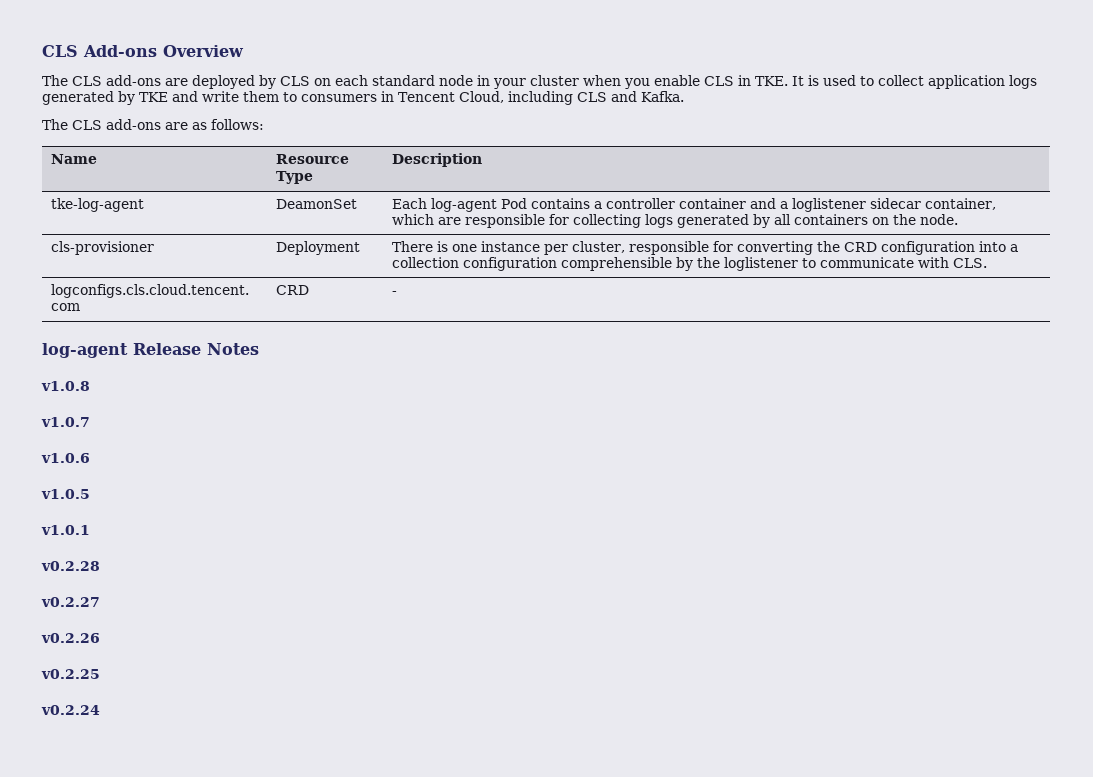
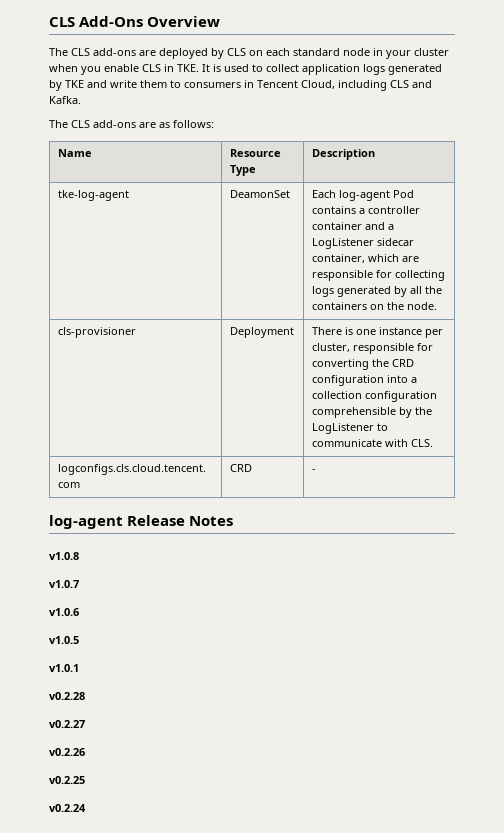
[42,45,157,57] CLS Add-ons -> [49,16,144,27] CLS Add-Ons
[791,198,866,212] loglistener -> [311,238,374,249] LogListener
(791, 219) none -> [424,286,442,294] the
[723,257,798,271] loglistener -> [311,423,374,434] LogListener

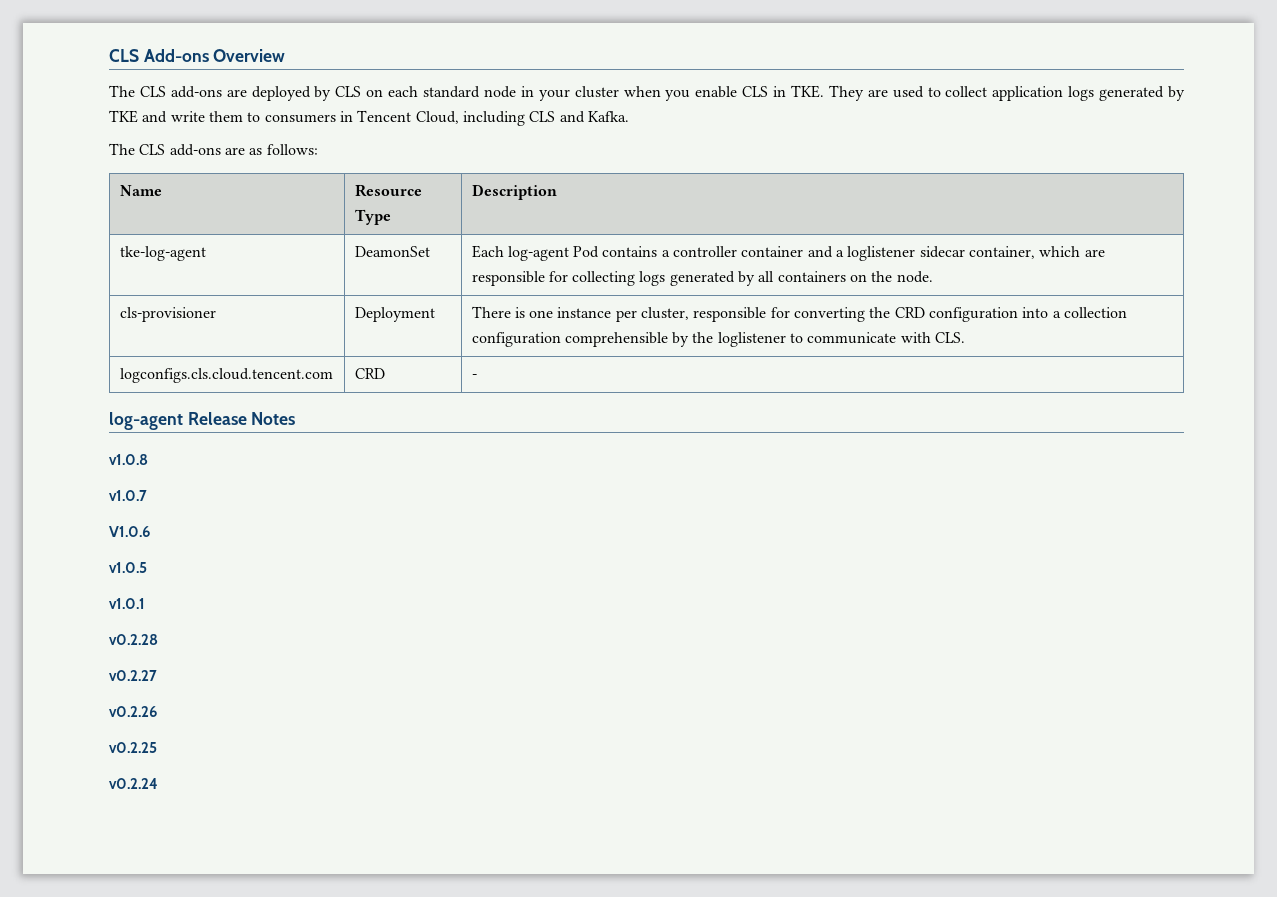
[49,16,144,27] CLS Add-Ons -> [109,49,209,62] CLS Add-ons
[202,64,221,72] It is -> [828,85,888,101] They are
[311,238,374,249] LogListener -> [847,246,916,261] loglistener
[424,286,442,294] the -> (775, 276) none
[311,423,374,434] LogListener -> [717,332,786,347] loglistener
[49,608,79,616] v1.0.6 -> [109,526,150,537] V1.0.6

